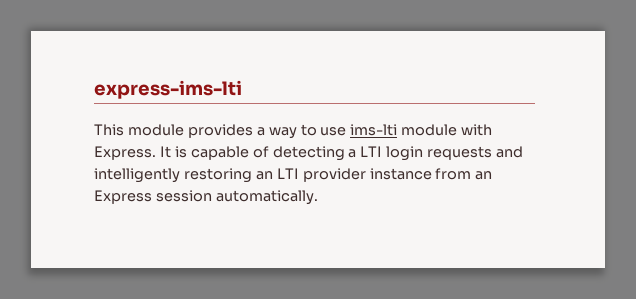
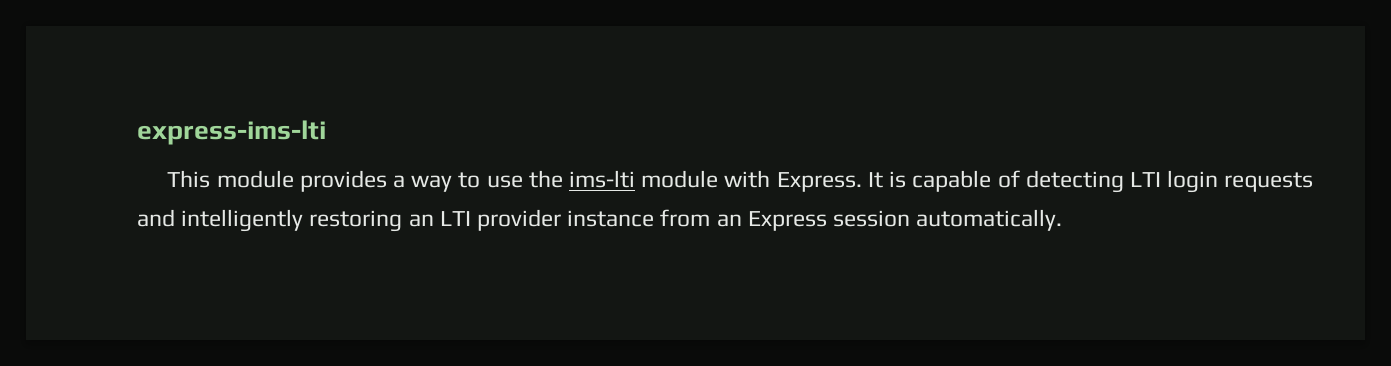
(347, 131) none -> [528,170,563,188] the
[348,149,357,158] a -> (1124, 181) none

